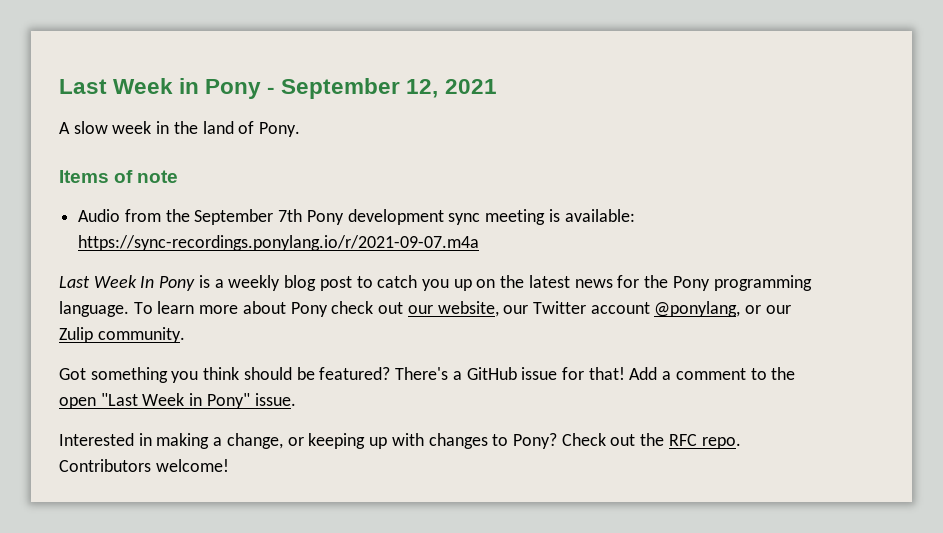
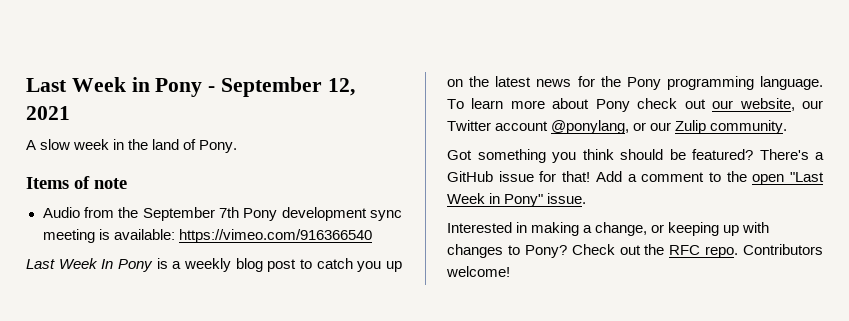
[78,235,480,251] https://sync-recordings.ponylang.io/r/2021-09-07.m4a -> [178,229,372,243] https://vimeo.com/916366540

